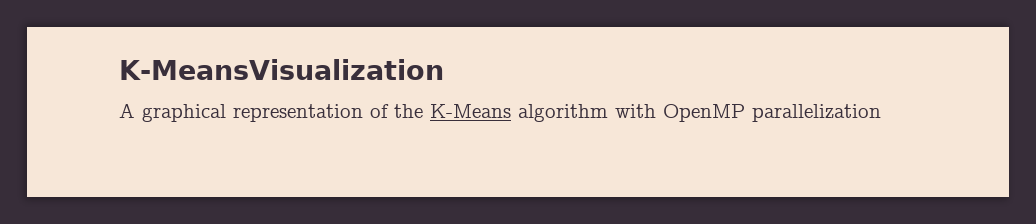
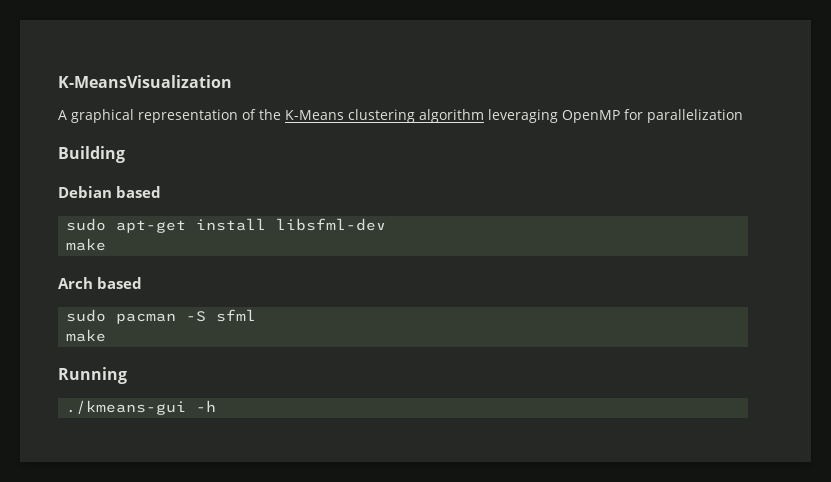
[518,104,881,122] algorithm with OpenMP parallelization -> [348,109,743,123] [58,146,125,163] [58,186,161,198] [66,218,387,233] [66,238,107,251] [58,277,142,289] [66,309,257,324] [66,329,107,342] [58,367,127,384] [66,400,217,415] clustering algorithm leveraging OpenMP for parallelization // Building // Debian based // sudo apt-get install libsfml-dev // make // Arch based // sudo pacman -S sfml // make // Running // ./kmeans-gui -h

